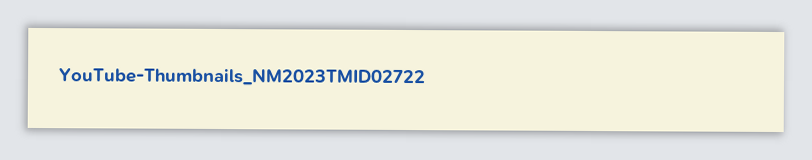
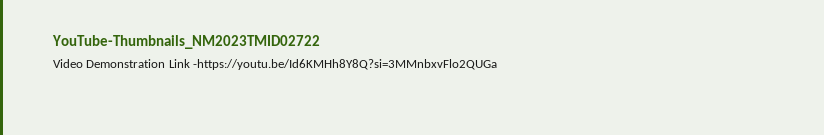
(426, 77) none -> [53,59,498,70] // Video Demonstration Link -https://youtu.be/Id6KMHh8Y8Q?si=3MMnbxvFlo2QUGa

